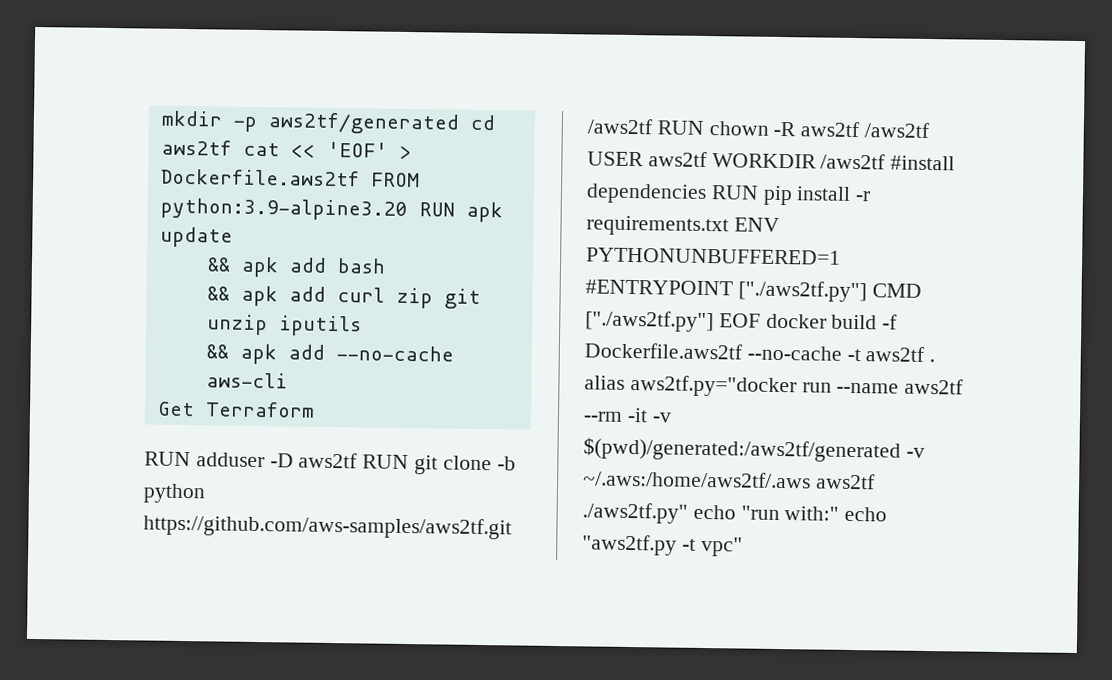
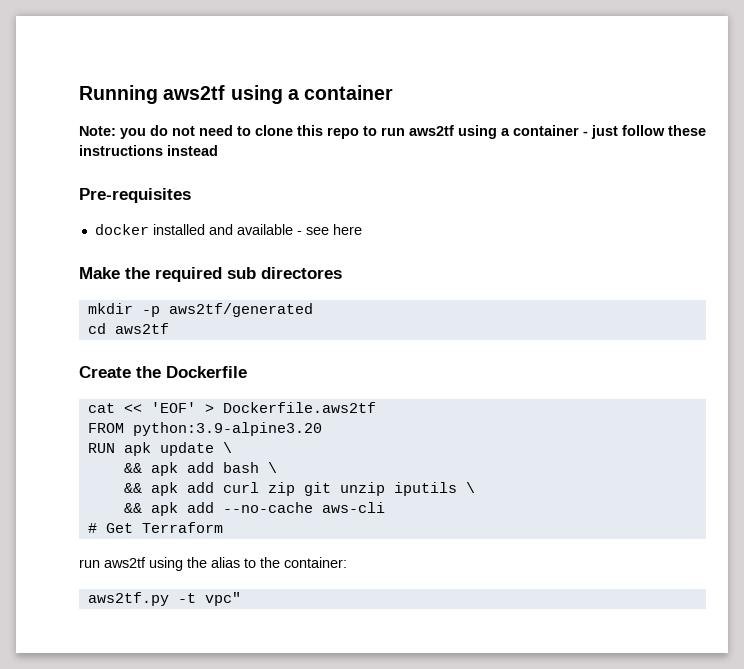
(160, 118) none -> [79,85,394,104] [79,125,706,139] [79,145,218,156] [79,188,191,203] [94,224,362,235] [79,267,342,282] Running aws2tf using a container // Note: you do not need to clone this repo to run aws2tf using a container - just follow these instructions instead // Pre-requisites // docker installed and available - see here // Make the required sub directores //
(460, 123) none -> (313, 310) //
(232, 147) none -> [79,366,247,378] // Create the Dockerfile //
(360, 177) none -> (376, 407) //
(408, 209) none -> (322, 429) //
(233, 237) none -> [222,442,232,453] \
(386, 266) none -> [267,462,277,473] \
(362, 326) none -> [465,482,475,493] \
(288, 380) none -> [87,523,97,533] #
[144,451,516,475] [143,483,206,504] [143,514,512,540] [587,118,931,139] [587,151,956,171] [586,183,872,206] [586,215,780,237] [586,247,841,265] [585,279,922,303] [585,310,899,333] [584,342,936,363] [584,374,965,398] [583,407,672,423] [583,437,925,463] [583,470,876,490] [582,502,888,524] [582,534,677,556] RUN adduser -D aws2tf RUN git clone -b python https://github.com/aws-samples/aws2tf.git /aws2tf RUN chown -R aws2tf /aws2tf USER aws2tf WORKDIR /aws2tf #install dependencies RUN pip install -r requirements.txt ENV PYTHONUNBUFFERED=1 #ENTRYPOINT ["./aws2tf.py"] CMD ["./aws2tf.py"] EOF docker build -f Dockerfile.aws2tf --no-cache -t aws2tf . alias aws2tf.py="docker run --name aws2tf --rm -it -v $(pwd)/generated:/aws2tf/generated -v ~/.aws:/home/aws2tf/.aws aws2tf ./aws2tf.py" echo "run with:" echo "aws2tf.py -> [79,557,347,571] [87,592,169,606] run aws2tf using the alias to the container: // aws2tf.py

